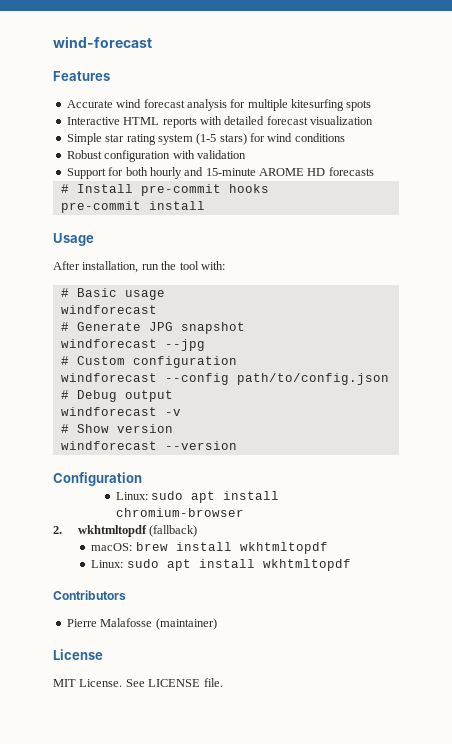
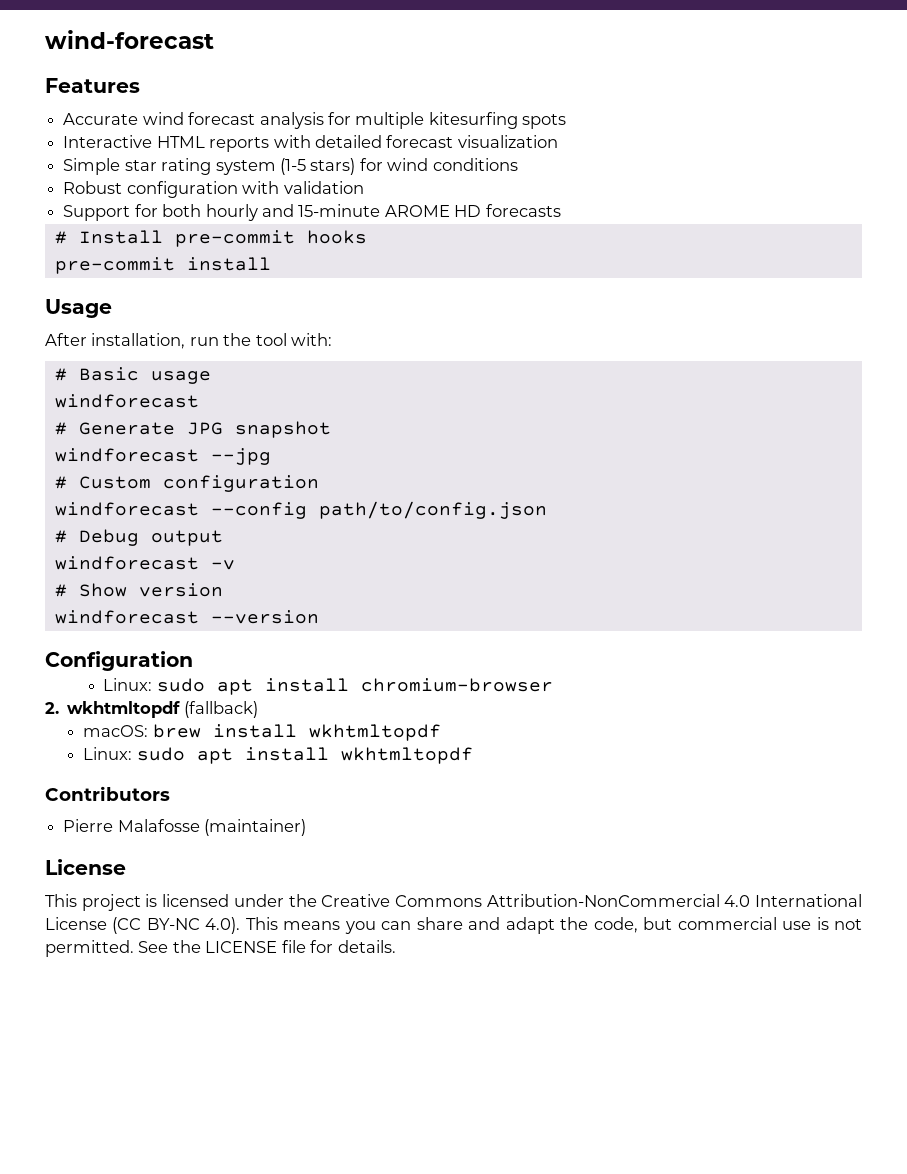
[53,678,223,687] MIT License. See LICENSE file. -> [45,894,863,911] [45,917,863,934] [45,940,396,957] This project is licensed under the Creative Commons Attribution-NonCommercial 4.0 International License (CC BY-NC 4.0). This means you can share and adapt the code, but commercial use is not permitted. See the LICENSE file for details.

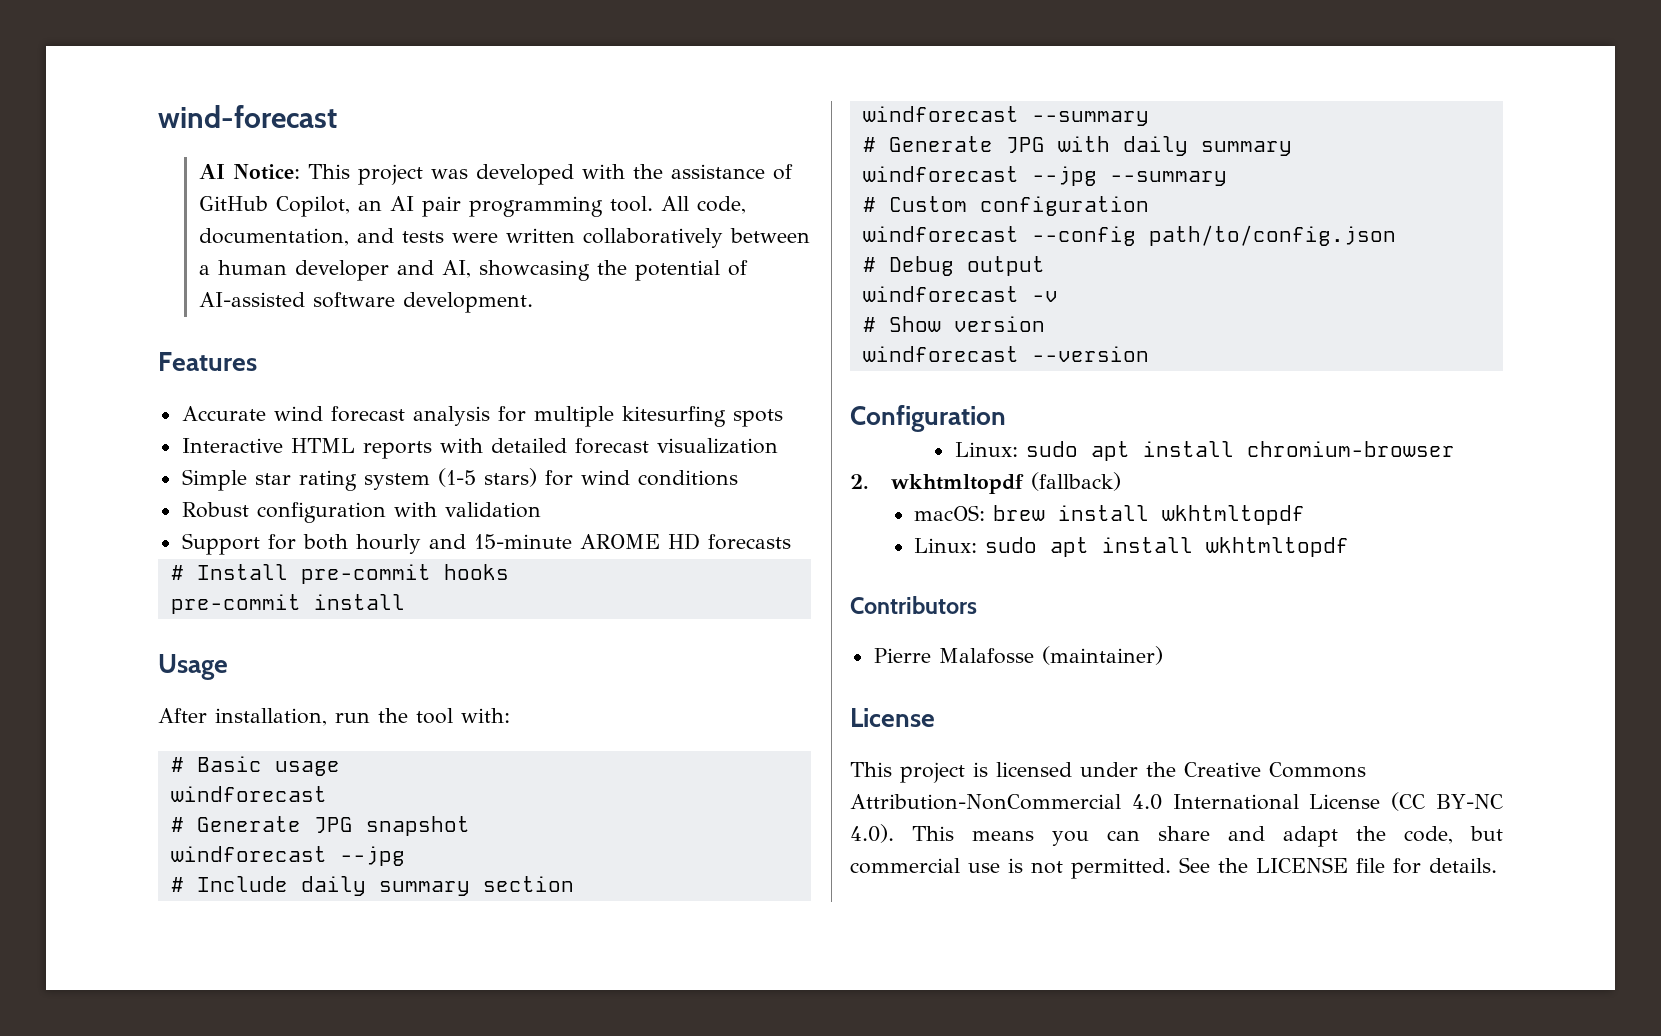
(214, 39) none -> [198,164,793,185] [198,196,746,217] [198,228,810,248] [198,260,748,281] [198,292,533,313] // AI Notice: This project was developed with the assistance of GitHub Copilot, an AI pair programming tool. All code, documentation, and tests were written collaboratively between a human developer and AI, showcasing the potential of AI-assisted software development.
(271, 456) none -> [170,876,574,896] [862,106,1149,126] [862,136,1292,156] [862,166,1227,186] // # Include daily summary section // windforecast --summary // # Generate JPG with daily summary // windforecast --jpg --summary

